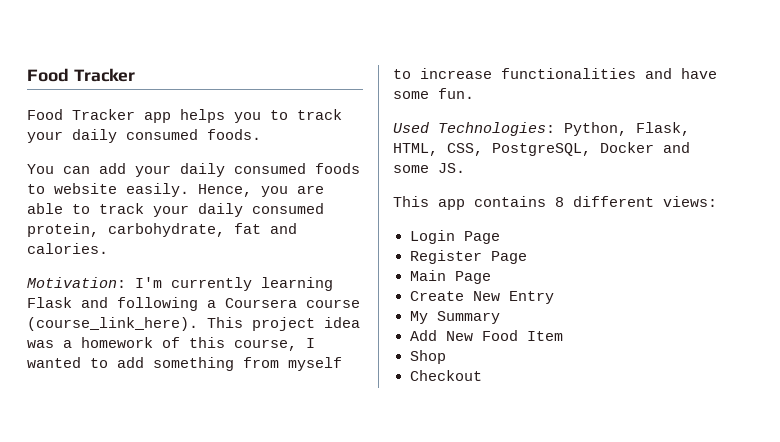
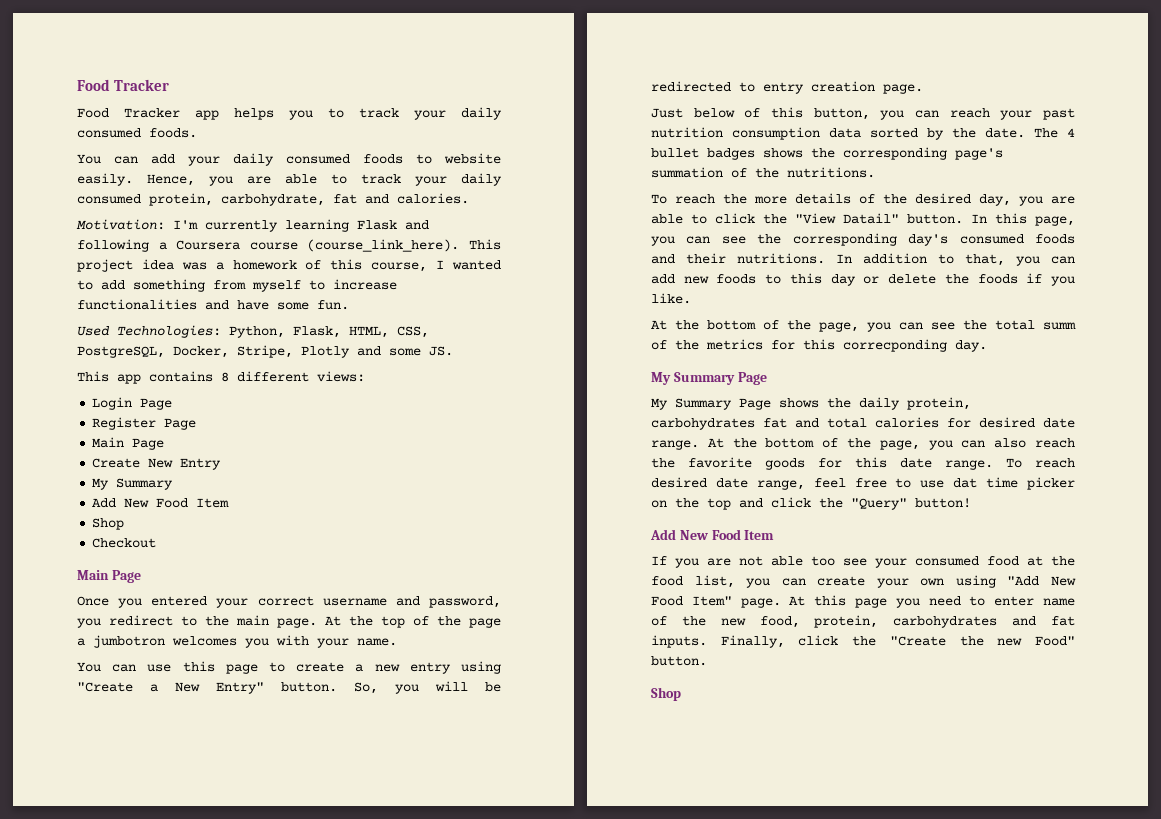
[600,142,654,153] Docker -> [173,345,350,358] Docker, Stripe, Plotly
(482, 375) none -> [77,570,141,583] [77,596,501,608] [77,615,501,628] [77,635,397,648] [77,661,501,674] [77,681,501,694] [651,81,923,94] [651,107,1075,120] [651,127,1075,140] [651,147,1003,160] [651,167,875,178] [651,193,1075,206] [651,213,1075,226] [651,233,1075,246] [651,253,1075,266] [651,273,1075,286] [651,293,691,304] [651,320,1076,332] [651,339,987,352] [651,372,767,385] [651,397,971,410] [651,417,1075,430] [651,438,1075,450] [651,457,1075,470] [651,477,1075,490] [651,497,971,510] [650,529,775,540] [651,556,1075,568] [651,575,1076,588] [651,595,1075,608] [651,615,1075,628] [651,635,1075,648] [651,656,707,666] [651,687,681,701] // Main Page // Once you entered your correct username and password, you redirect to the main page. At the top of the page a jumbotron welcomes you with your name. // You can use this page to create a new entry using "Create a New Entry" button. So, you will be redirected to entry creation page. // Just below of this button, you can reach your past nutrition consumption data sorted by the date. The 4 bullet badges shows the corresponding page's summation of the nutritions. // To reach the more details of the desired day, you are able to click the "View Datail" button. In this page, you can see the corresponding day's consumed foods and their nutritions. In addition to that, you can add new foods to this day or delete the foods if you like. // At the bottom of the page, you can see the total summ of the metrics for this correcponding day. // My Summary Page // My Summary Page shows the daily protein, carbohydrates fat and total calories for desired date range. At the bottom of the page, you can also reach the favorite goods for this date range. To reach desired date range, feel free to use dat time picker on the top and click the "Query" button! // Add New Food Item // If you are not able too see your consumed food at the food list, you can create your own using "Add New Food Item" page. At this page you need to enter name of the new food, protein, carbohydrates and fat inputs. Finally, click the "Create the new Food" button. // Shop

